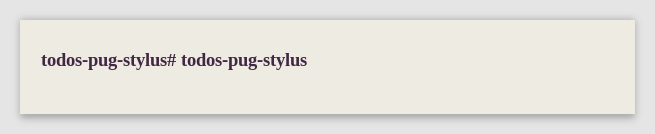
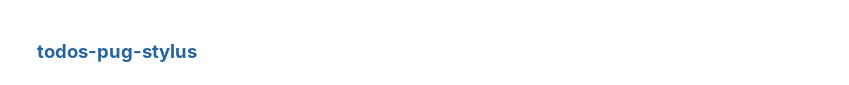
[41,53,176,70] todos-pug-stylus# -> (37, 53) none

